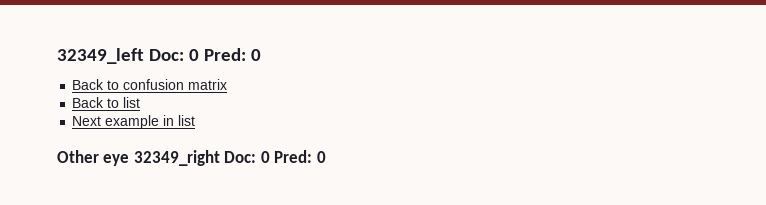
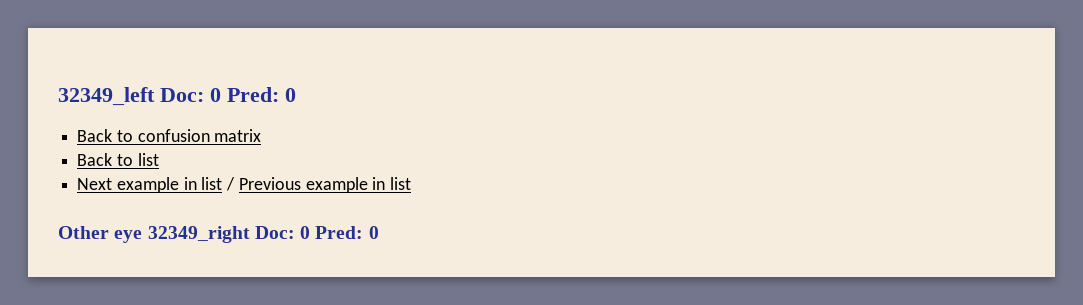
(196, 120) none -> [226,177,412,193] / Previous example in list

